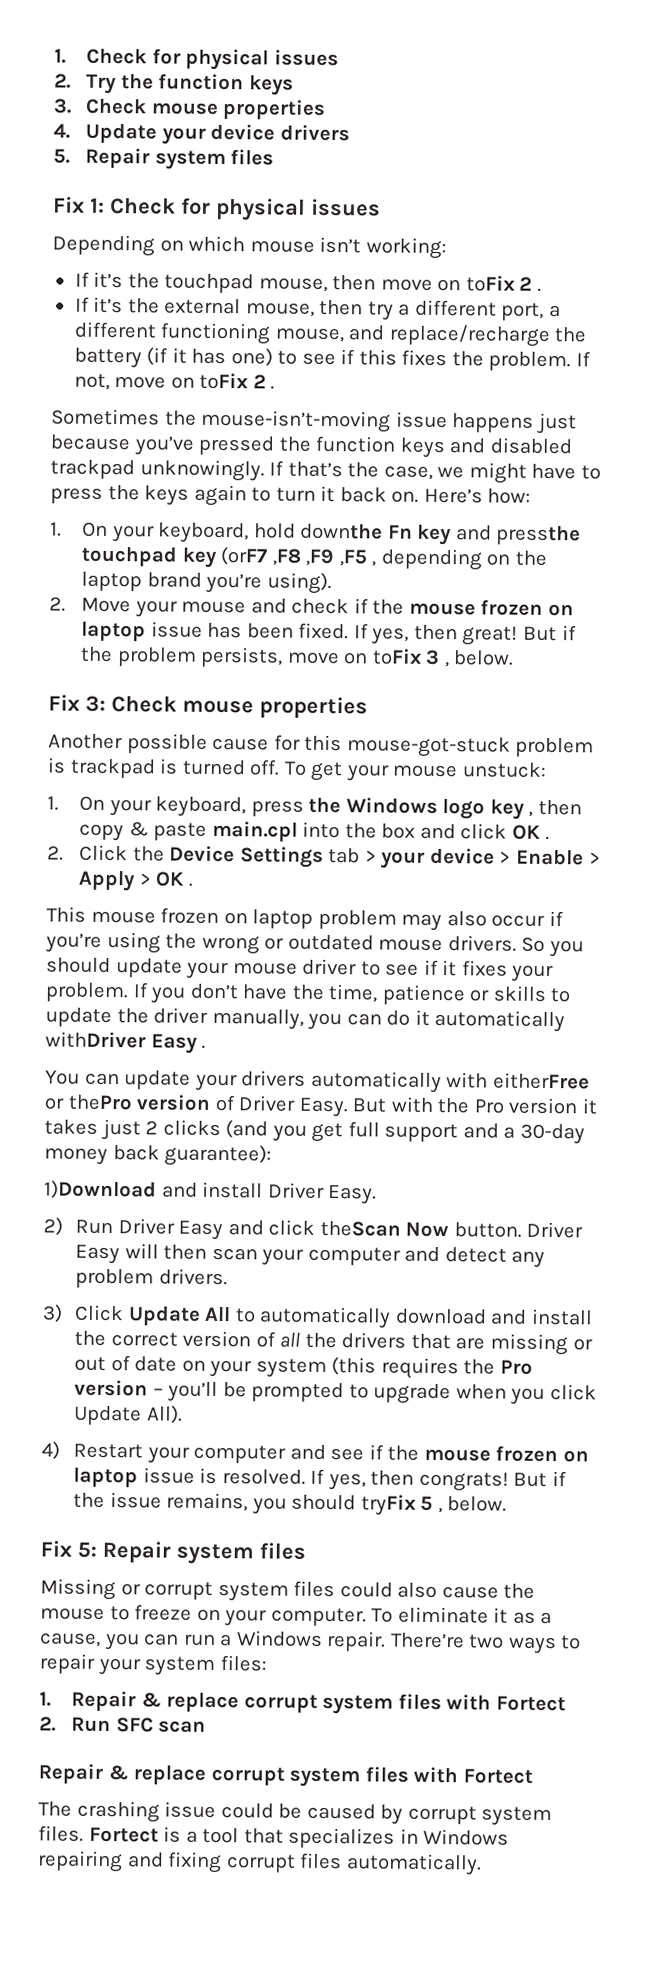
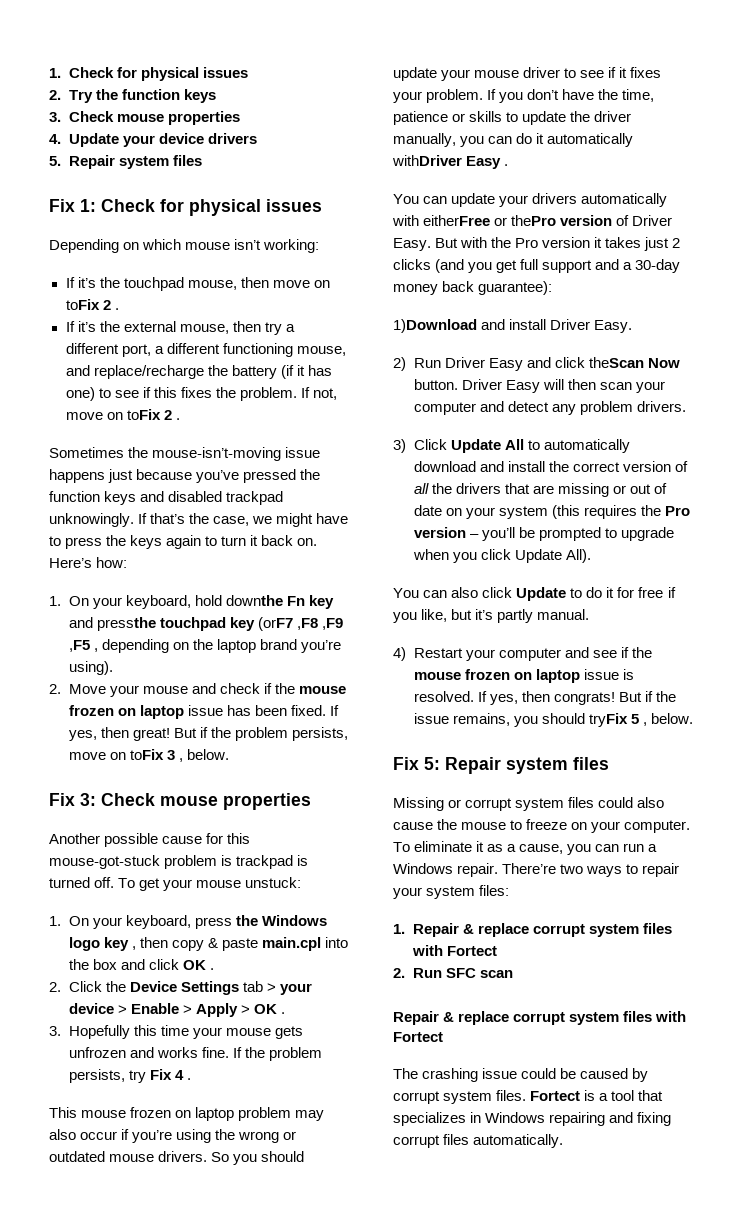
(193, 884) none -> [49,1025,303,1039] [68,1047,322,1061] [68,1069,191,1083] // 3. Hopefully this time your mouse gets unfrozen and works fine. If the problem persists, try Fix 4 .
(183, 1414) none -> [393,587,676,601] [393,609,590,623] // You can also click Update to do it for free if you like, but it’s partly manual.

